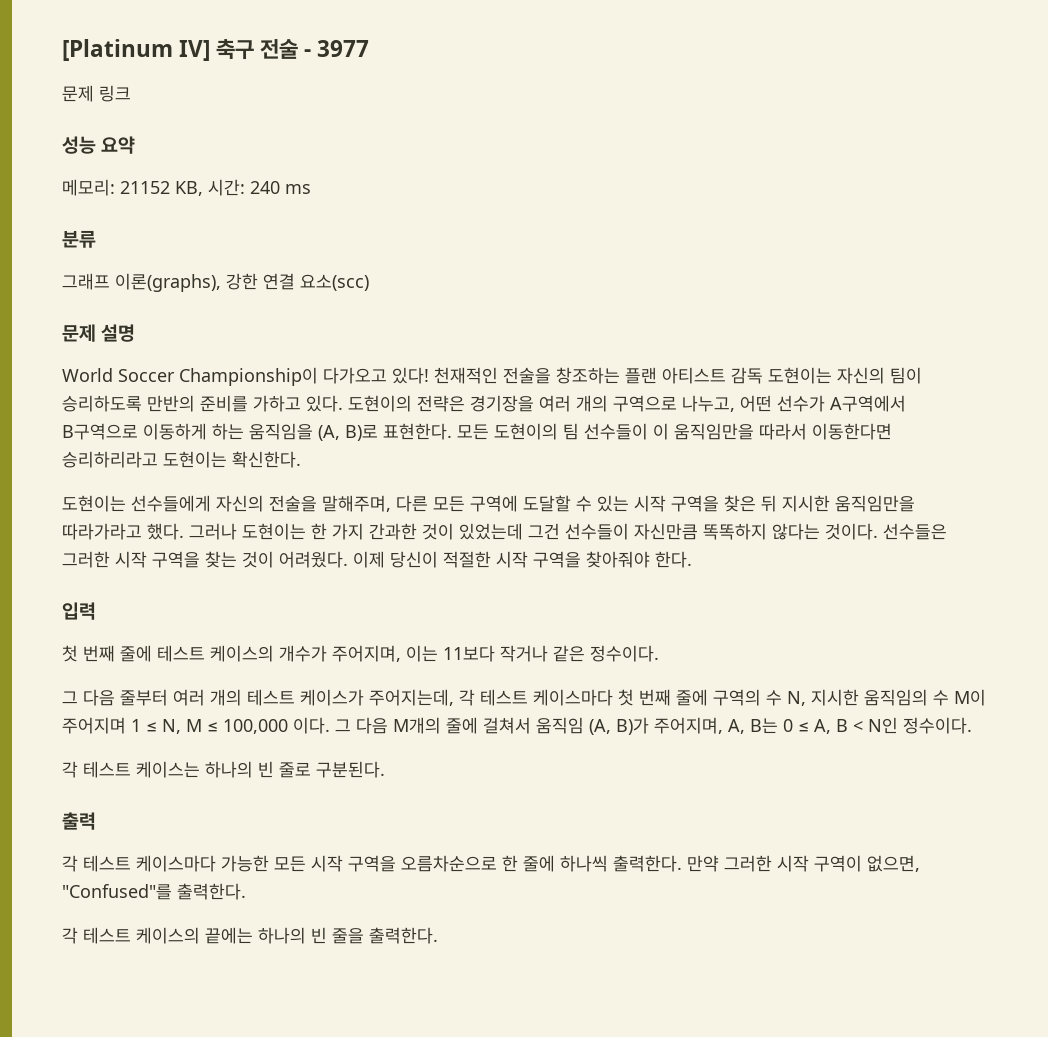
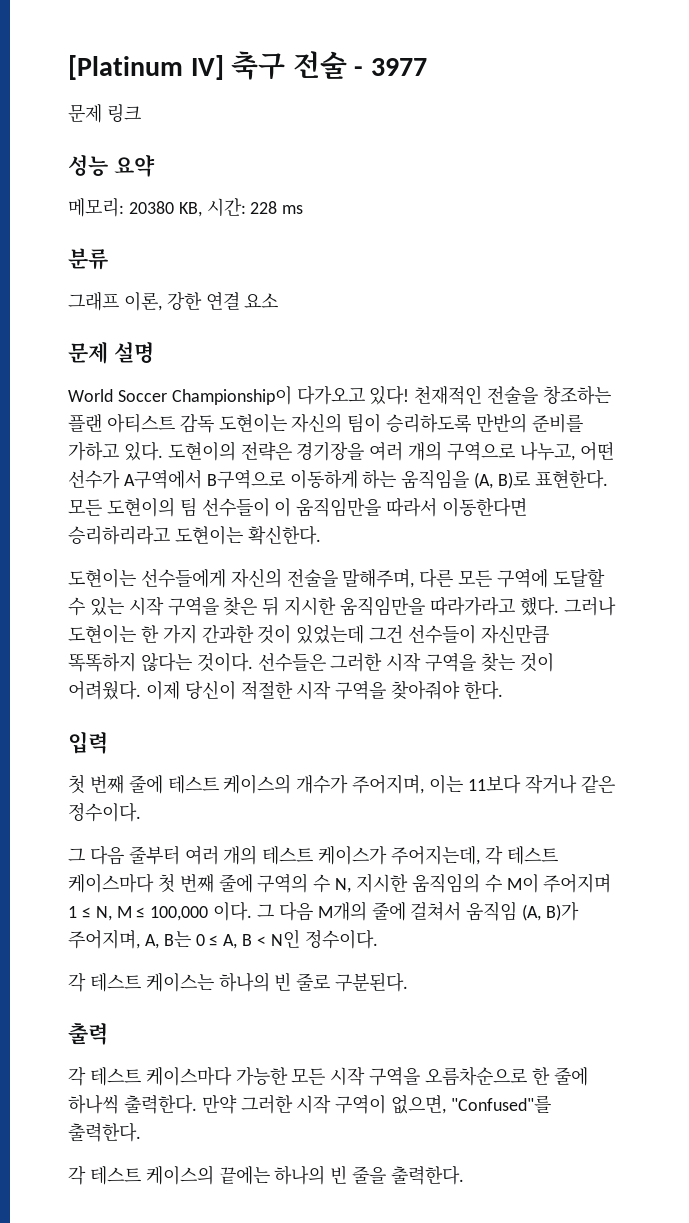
[120,181,170,194] 21152 -> [128,201,174,214] 20380
[250,181,280,194] 240 -> [250,201,278,214] 228
[115,273,221,292] 이론(graphs), -> [123,292,162,311] 이론,
[300,274,369,291] 요소(scc) -> [244,293,279,308] 요소

